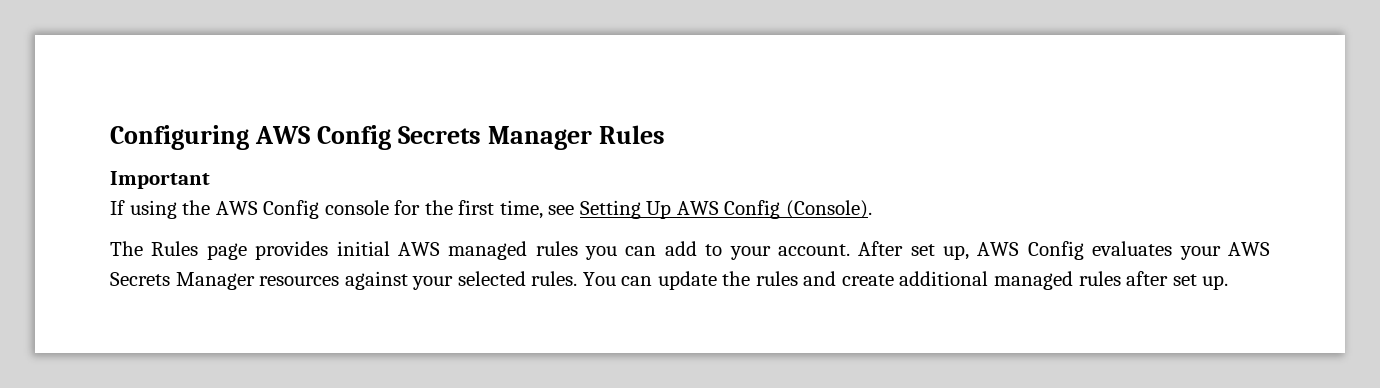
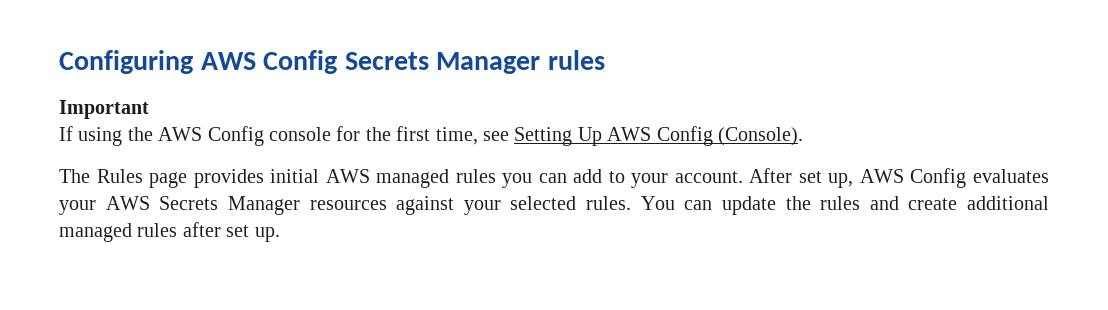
[599,125,666,144] Rules -> [547,50,605,70] rules

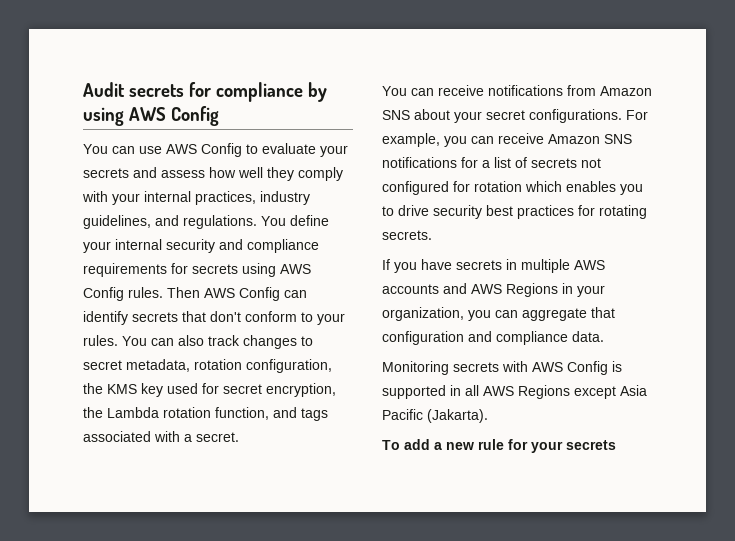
[59,50,605,74] [59,100,149,119] [59,126,803,146] [59,168,1049,188] [59,196,1049,215] [59,222,280,242] Configuring AWS Config Secrets Manager rules // Important // If using the AWS Config console for the first time, see Setting Up AWS Config (Console). // The Rules page provides initial AWS managed rules you can add to your account. After set up, AWS Config evaluates your AWS Secrets Manager resources against your selected rules. You can update the rules and create additional managed rules after set up. -> [83,82,327,102] [83,106,219,126] [83,143,348,157] [83,167,343,181] [82,191,310,205] [83,215,329,229] [83,239,319,253] [83,263,311,277] [83,287,307,301] [83,311,345,325] [83,335,313,349] [83,359,332,373] [83,383,336,397] [83,407,328,421] [83,431,239,442] [382,85,652,96] [382,109,648,123] [382,133,632,147] [382,157,601,168] [382,181,643,195] [382,205,647,219] [382,230,432,240] [382,259,605,273] [382,283,605,297] [382,307,615,321] [382,331,604,345] [382,361,622,375] [382,385,647,399] [382,409,488,423] [382,439,616,453] Audit secrets for compliance by using AWS Config // You can use AWS Config to evaluate your secrets and assess how well they comply with your internal practices, industry guidelines, and regulations. You define your internal security and compliance requirements for secrets using AWS Config rules. Then AWS Config can identify secrets that don't conform to your rules. You can also track changes to secret metadata, rotation configuration, the KMS key used for secret encryption, the Lambda rotation function, and tags associated with a secret. // You can receive notifications from Amazon SNS about your secret configurations. For example, you can receive Amazon SNS notifications for a list of secrets not configured for rotation which enables you to drive security best practices for rotating secrets. // If you have secrets in multiple AWS accounts and AWS Regions in your organization, you can aggregate that configuration and compliance data. // Monitoring secrets with AWS Config is supported in all AWS Regions except Asia Pacific (Jakarta). // To add a new rule for your secrets

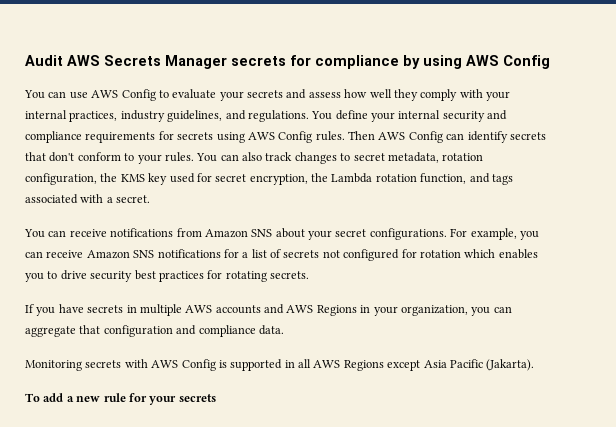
(125, 89) none -> [67,55,227,69] AWS Secrets Manager

